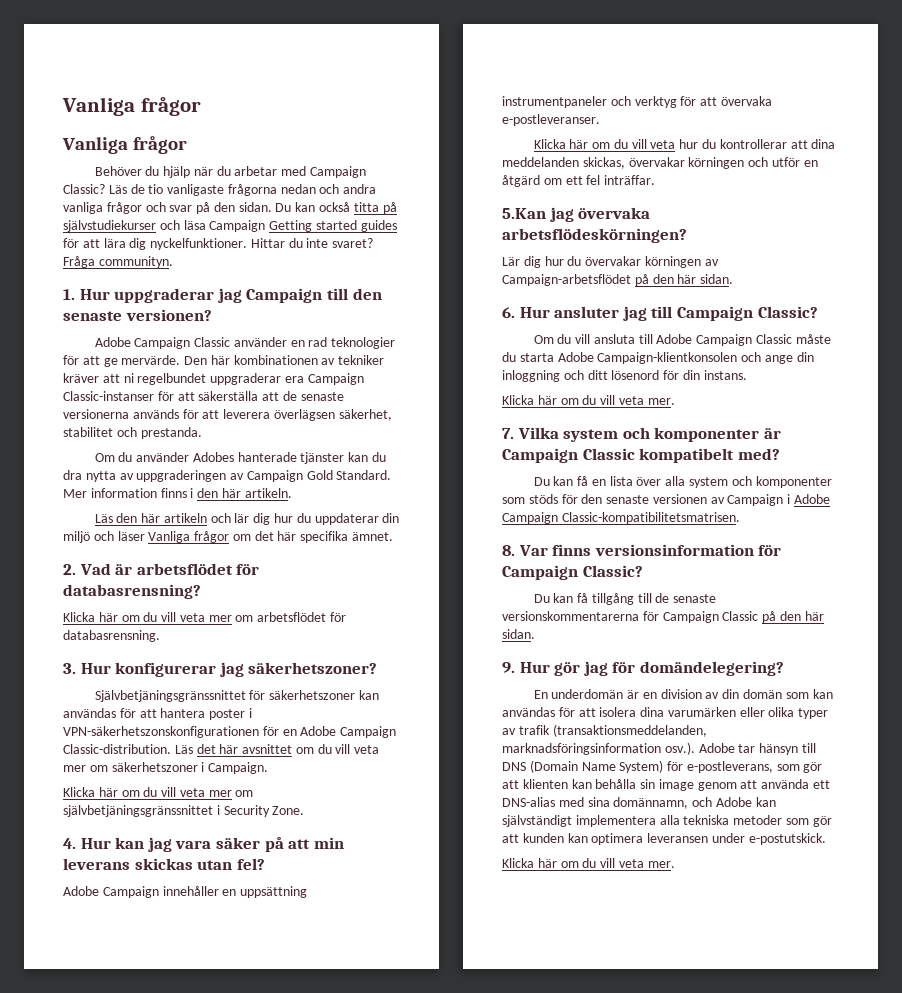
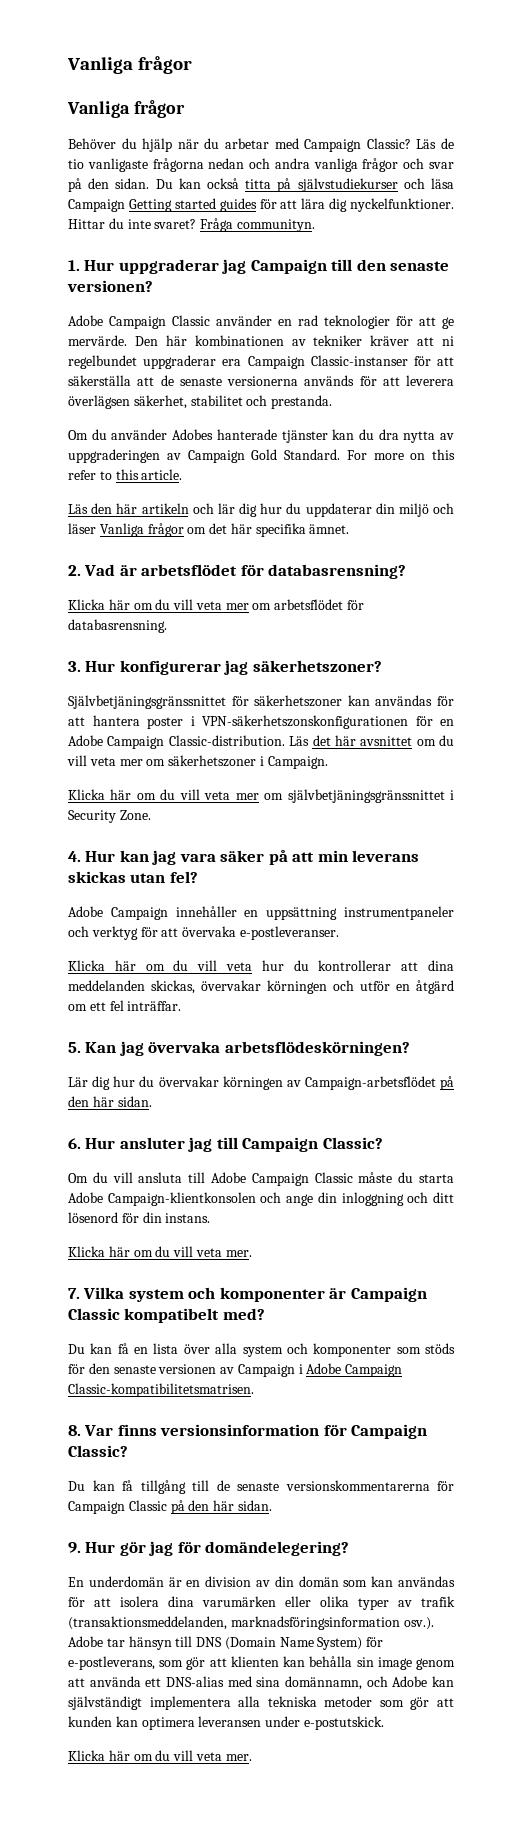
[63,488,292,498] Mer information finns i den här artikeln. -> [346,449,455,460] [68,469,183,480] For more on this refer to this article.
[502,208,546,219] 5.Kan -> [68,1042,117,1053] 5. Kan

